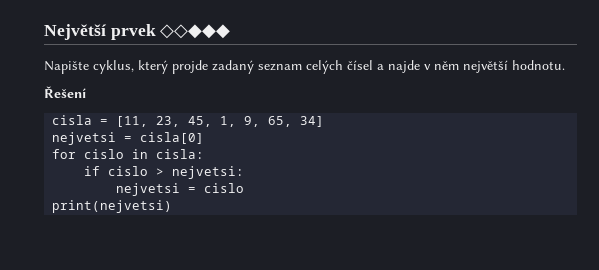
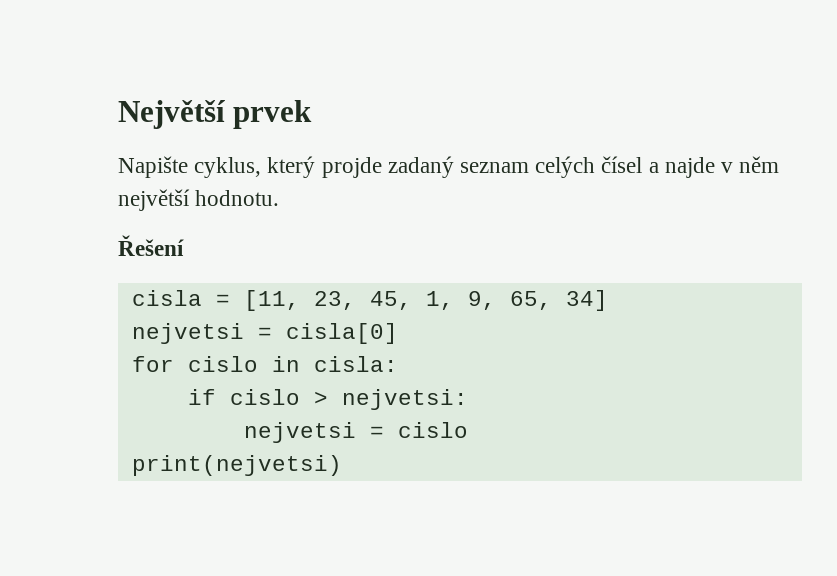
[160,24,231,39] ◇◇◆◆◆ -> (313, 114) none

